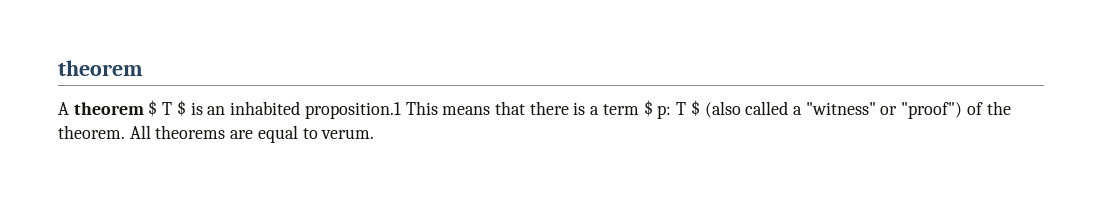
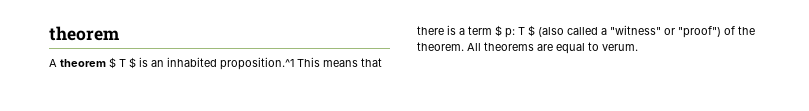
[304,102,401,119] proposition.1 -> [220,57,294,70] proposition.^1

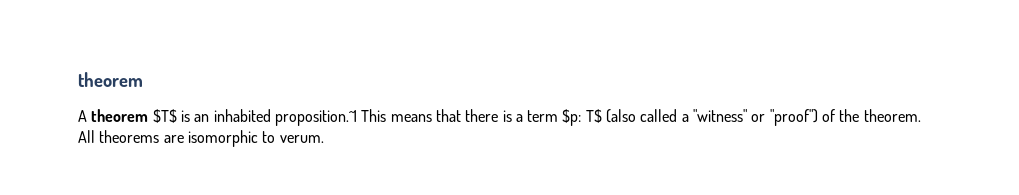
[109,57,136,69] $ T $ -> [152,109,177,123] $T$
[495,25,535,38] $ p: T $ -> [562,109,602,126] $p: T$
[556,43,585,54] equal -> [187,130,258,147] isomorphic

